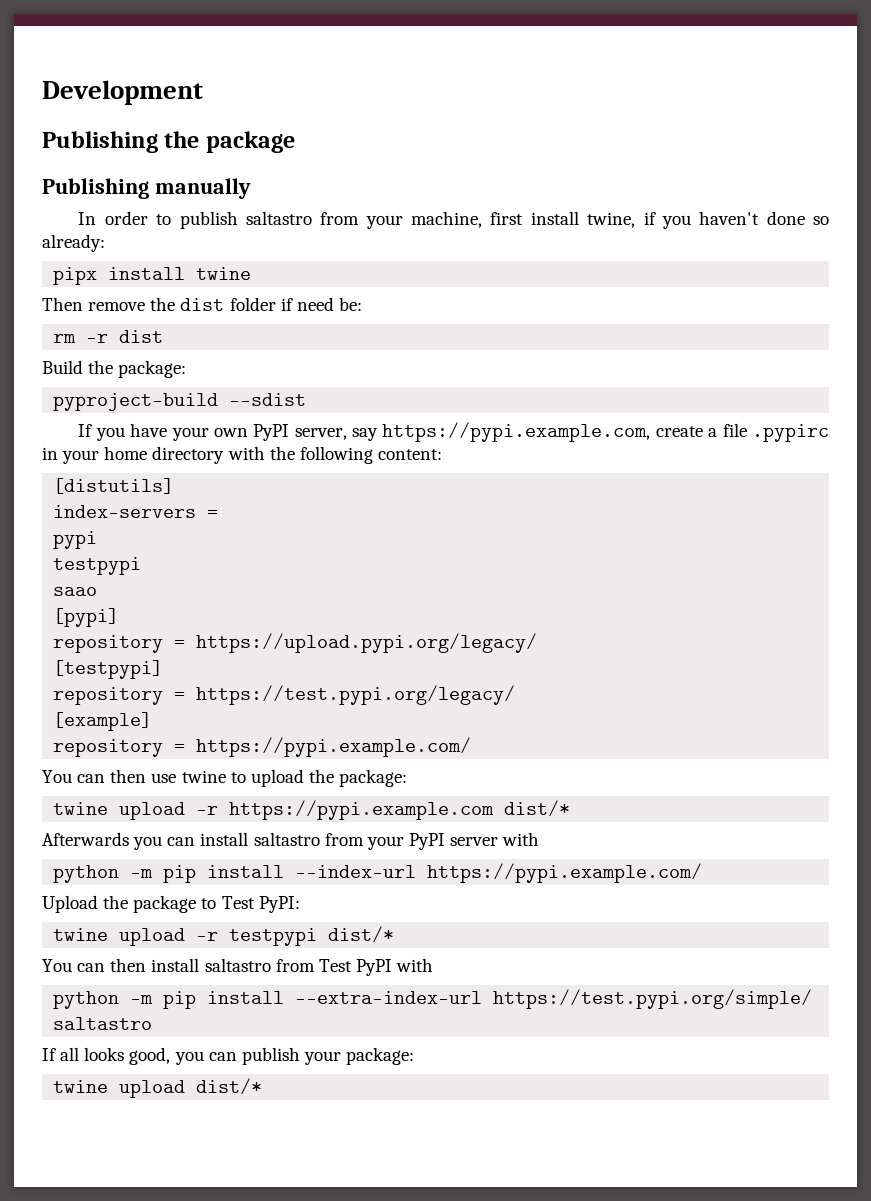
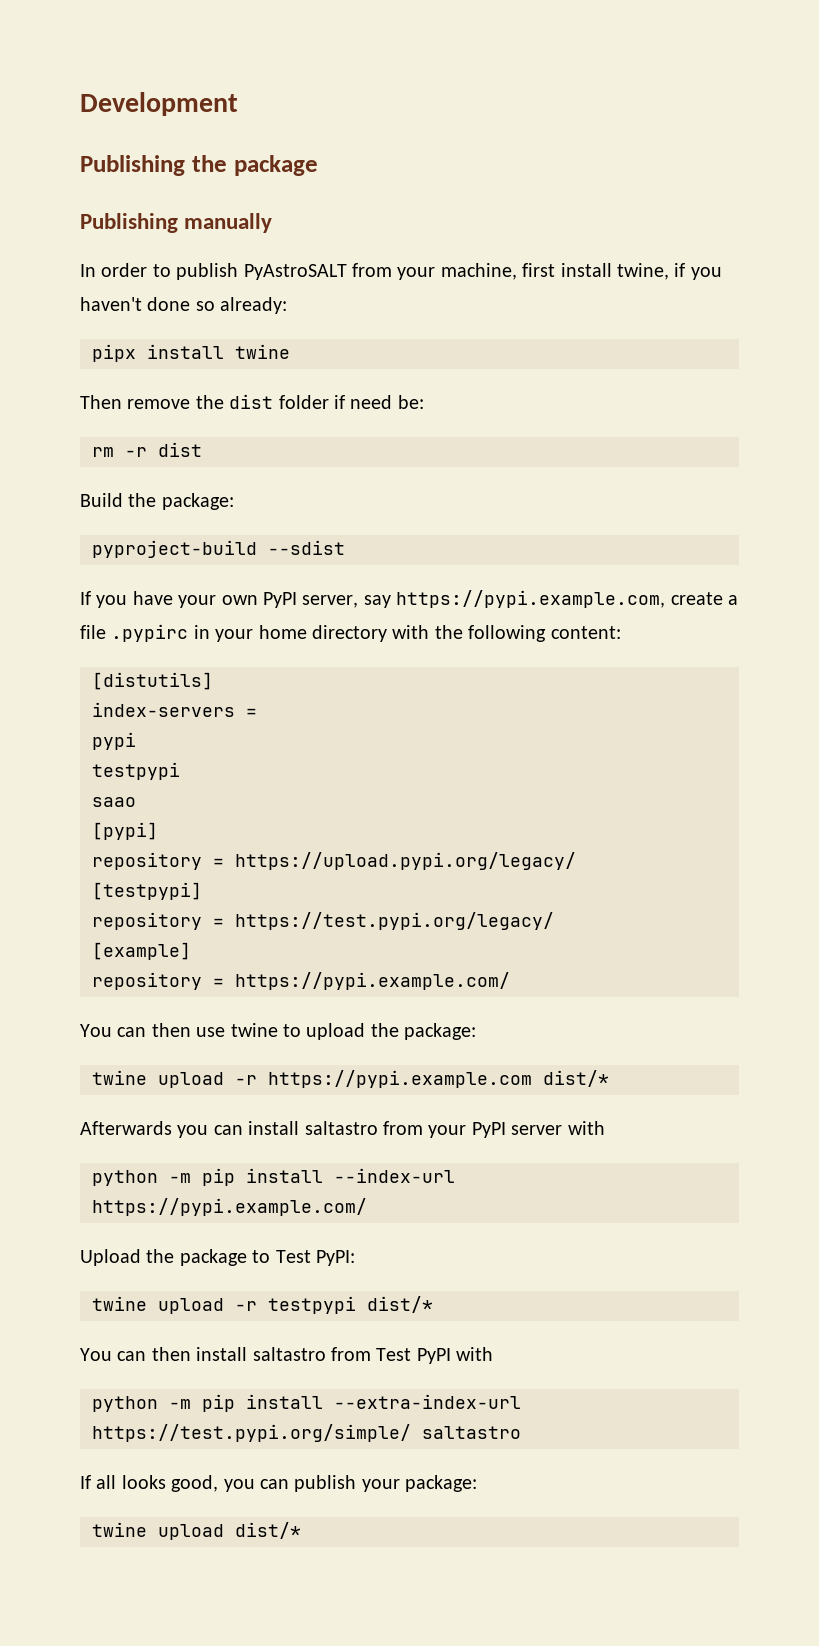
[245,211,312,225] saltastro -> [243,264,347,280] PyAstroSALT

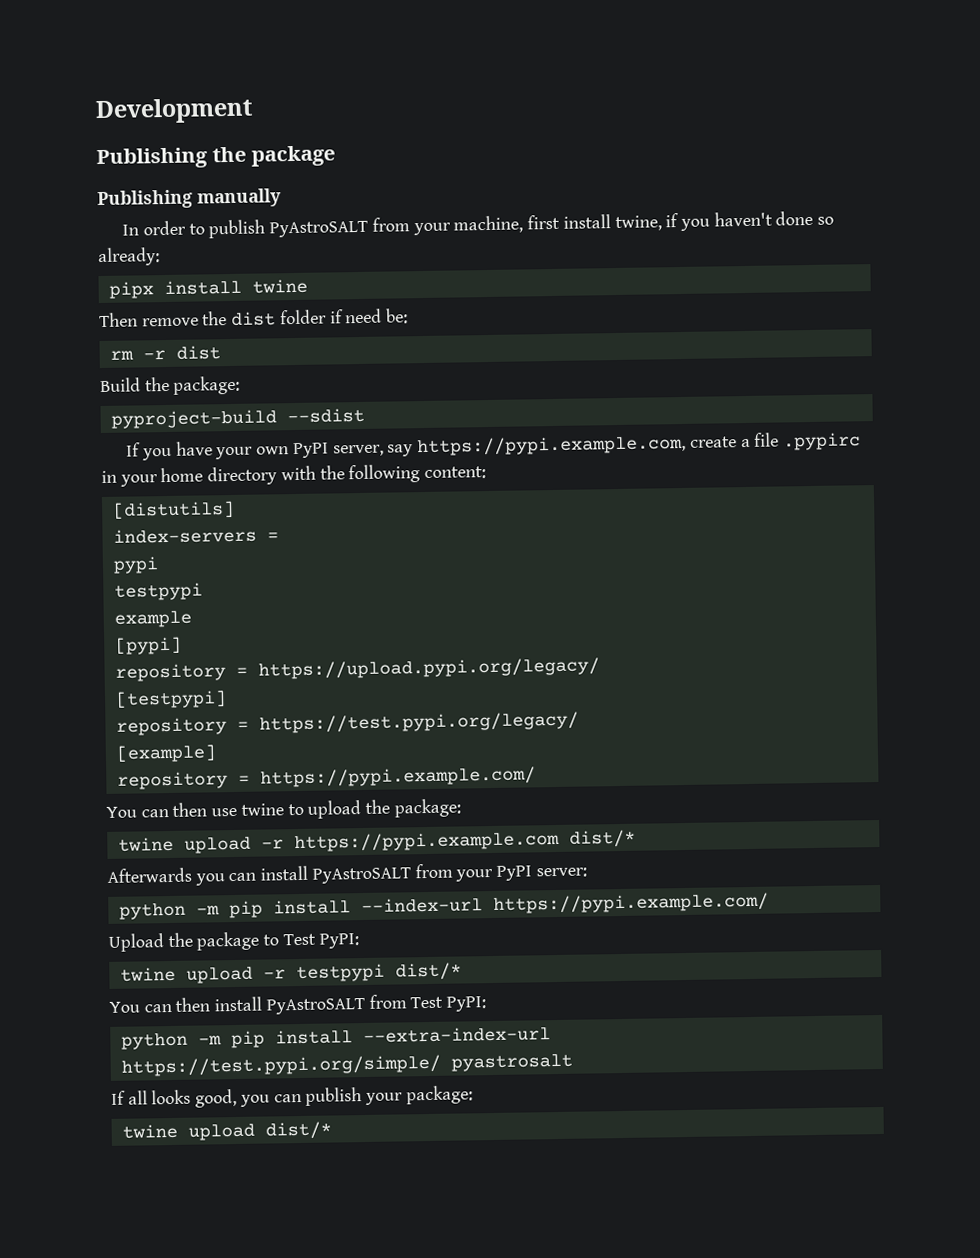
[92,797,136,807] saao -> [113,610,192,628] example
[304,1121,378,1135] saltastro -> [311,867,411,884] PyAstroSALT
[511,1121,605,1135] server with -> [535,867,587,878] server:
[252,1347,326,1361] saltastro -> [265,997,365,1015] PyAstroSALT
[416,1347,494,1364] PyPI with -> [446,996,487,1012] PyPI:
[422,1426,521,1439] saltastro -> [450,1053,573,1072] pyastrosalt

